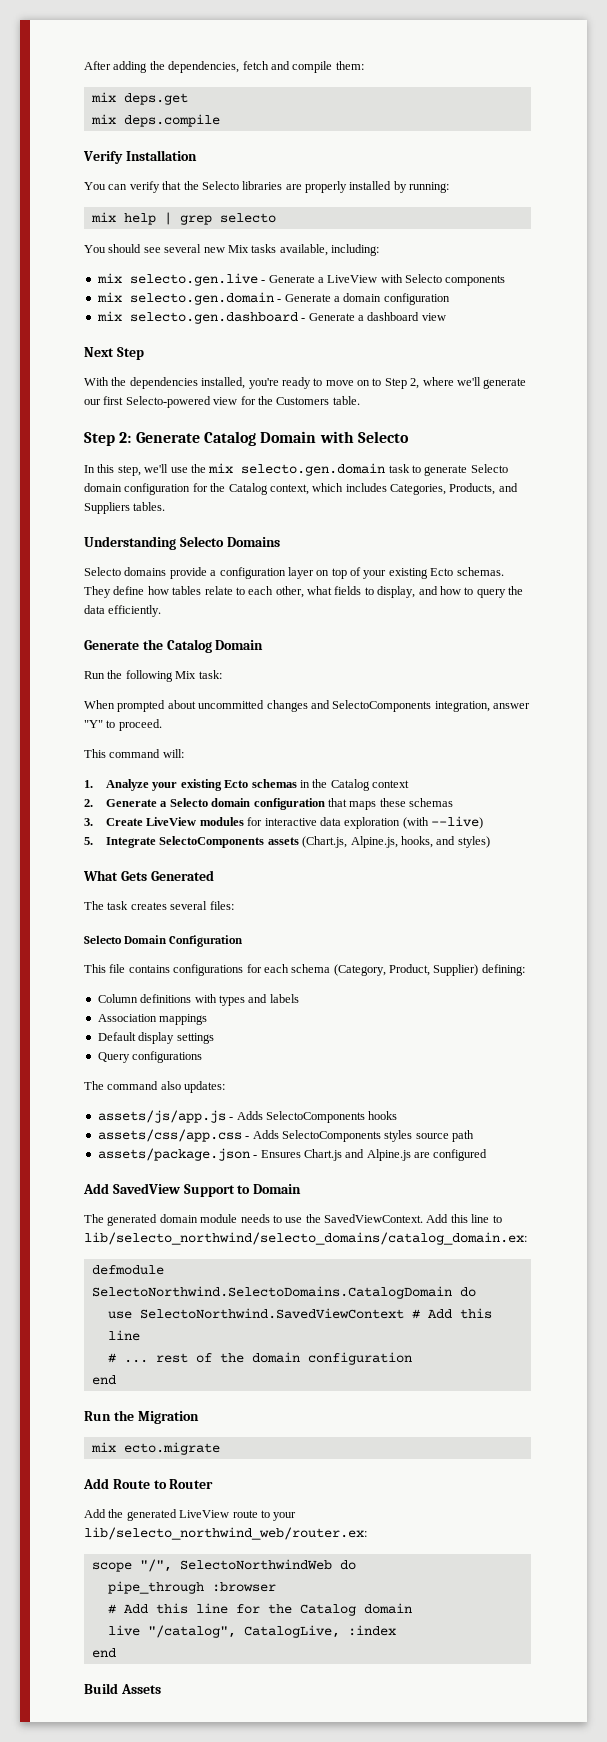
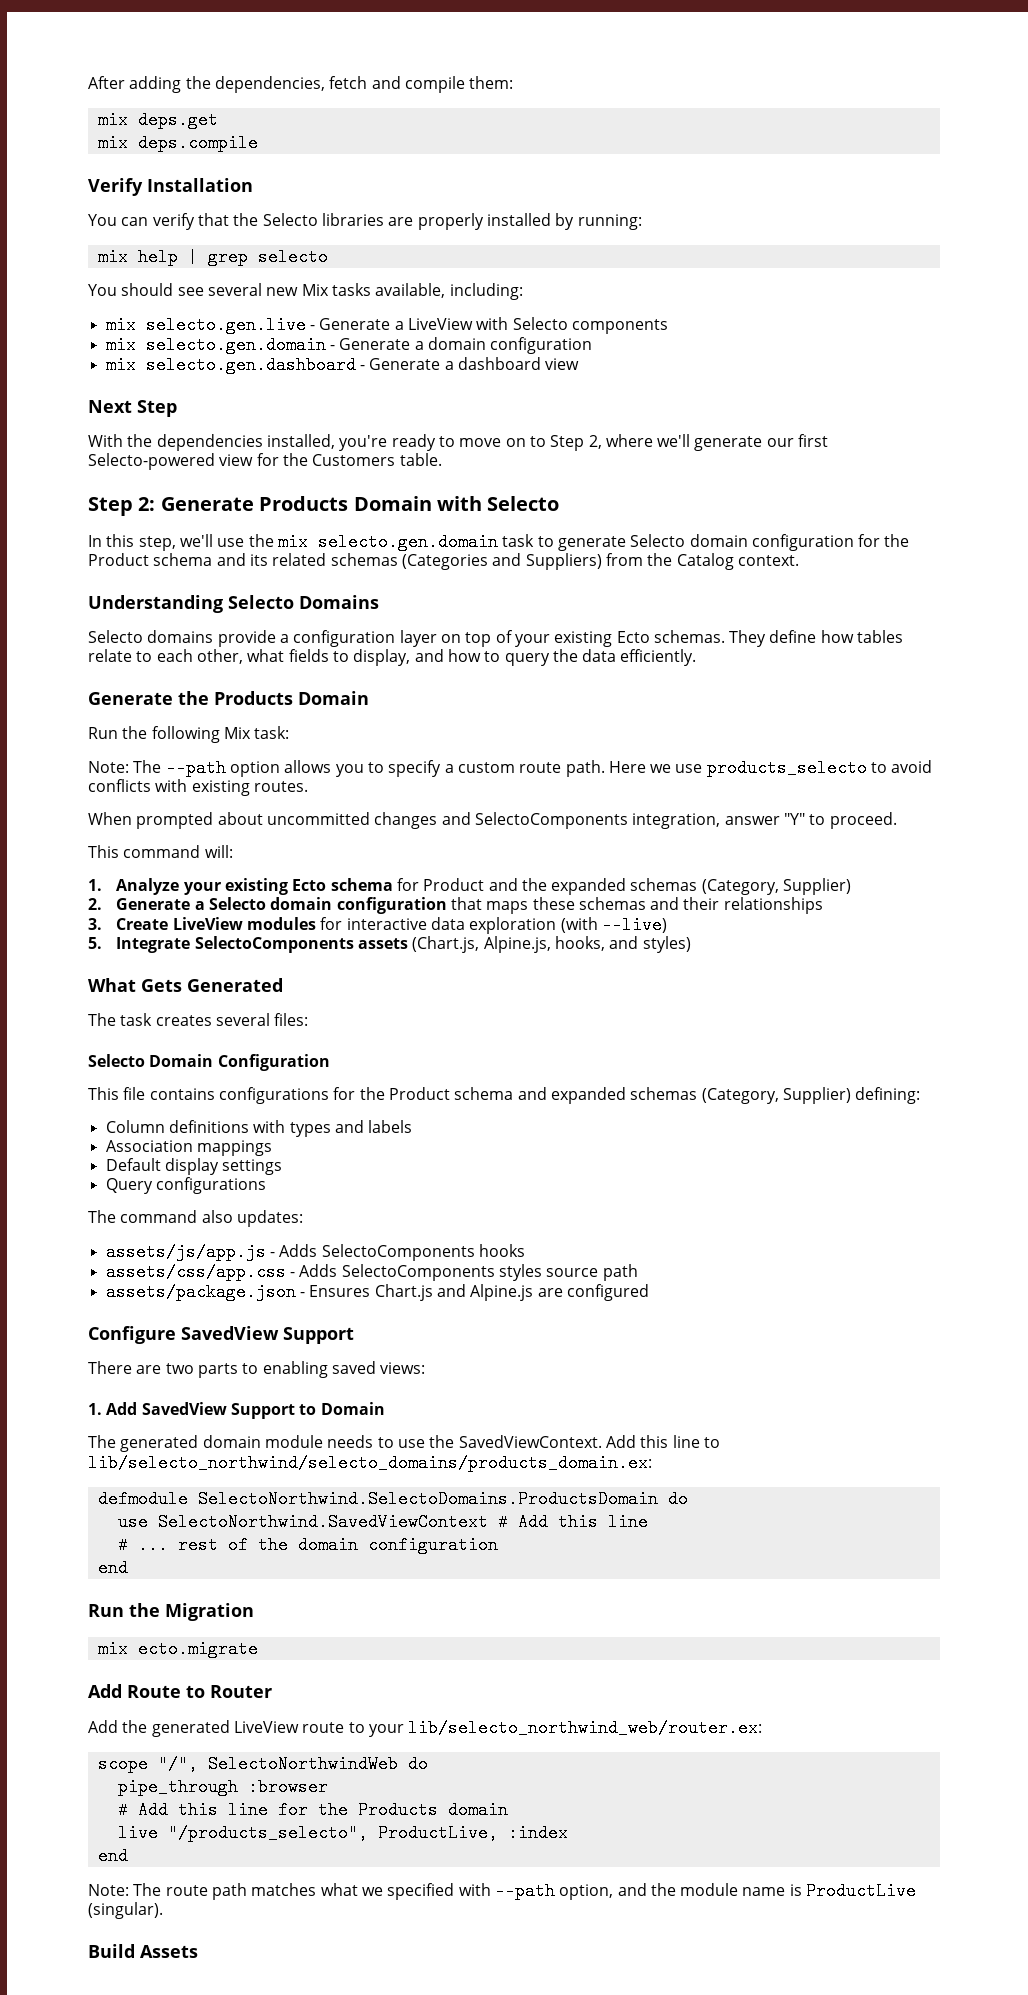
[203,431,256,446] Catalog -> [259,496,349,511] Products
[228,483,518,495] [84,502,166,514] Catalog context, which includes Categories, Products, and Suppliers tables. -> [88,553,799,570] Product schema and its related schemas (Categories and Suppliers) from the Catalog context.
[166,639,212,653] Catalog -> [214,691,293,705] Products
(222, 674) none -> [88,759,933,777] [88,779,308,796] // Note: The --path option allows you to specify a custom route path. Here we use products_selecto to avoid conflicts with existing routes.
[251,779,410,791] schemas in the Catalog context -> [330,878,852,895] schema for Product and the expanded schemas (Category, Supplier)
(454, 802) none -> [650,897,823,914] and their relationships
[263,964,430,976] each schema (Category, Product, -> [359,1087,779,1104] the Product schema and expanded schemas (Category,
(488, 1155) none -> [88,1326,354,1344] [88,1361,426,1378] [88,1403,102,1415] Configure SavedView Support // There are two parts to enabling saved views: // 1.
[84,1232,527,1245] lib/selecto_northwind/selecto_domains/catalog_domain.ex: -> [88,1454,652,1472] lib/selecto_northwind/selecto_domains/products_domain.ex:
[91,1286,452,1299] SelectoNorthwind.SelectoDomains.CatalogDomain -> [197,1490,658,1508] SelectoNorthwind.SelectoDomains.ProductsDomain
[299,1604,356,1616] Catalog -> [357,1801,438,1819] Products
[147,1625,340,1638] "/catalog", CatalogLive, -> [167,1824,498,1842] "/products_selecto", ProductLive,
(116, 1653) none -> [88,1882,917,1900] [88,1902,163,1919] // Note: The route path matches what we specified with --path option, and the module name is ProductLive (singular).

